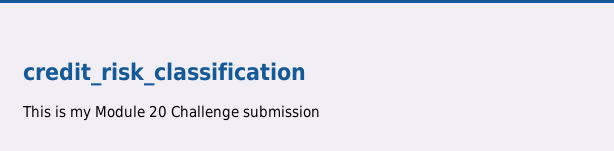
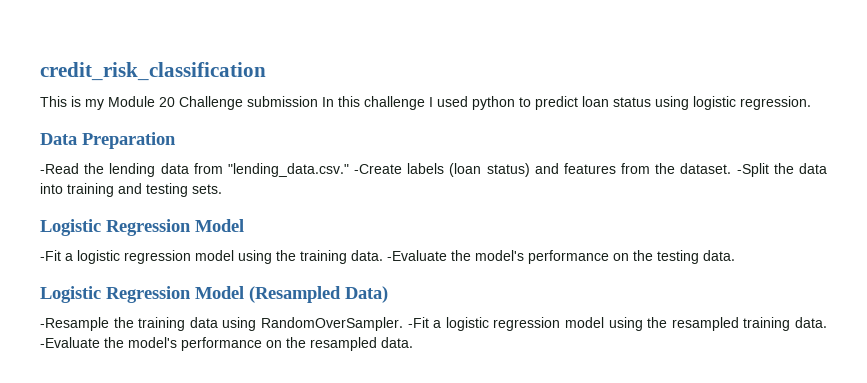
(320, 111) none -> [322,96,811,110] [40,132,176,149] [40,163,827,177] [40,183,222,197] [40,219,244,236] [40,250,735,264] [40,286,388,303] [40,317,828,331] [40,337,413,351] In this challenge I used python to predict loan status using logistic regression. // Data Preparation // -Read the lending data from "lending_data.csv." -Create labels (loan status) and features from the dataset. -Split the data into training and testing sets. // Logistic Regression Model // -Fit a logistic regression model using the training data. -Evaluate the model's performance on the testing data. // Logistic Regression Model (Resampled Data) // -Resample the training data using RandomOverSampler. -Fit a logistic regression model using the resampled training data. -Evaluate the model's performance on the resampled data.

